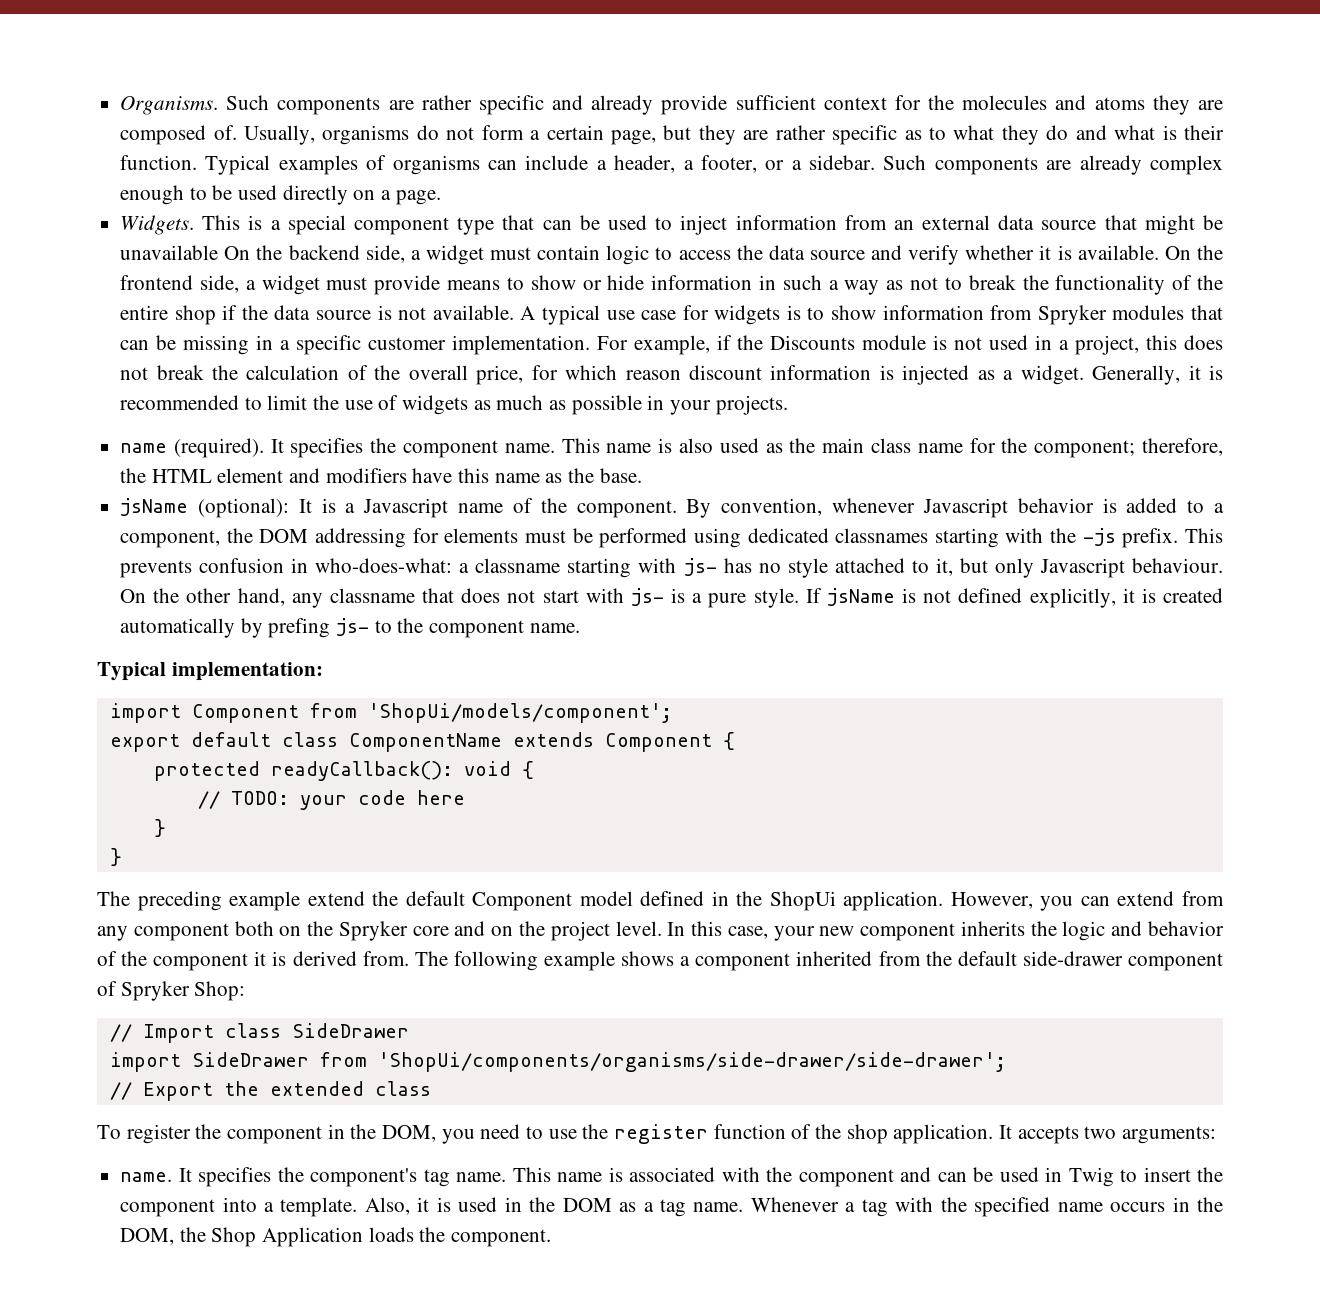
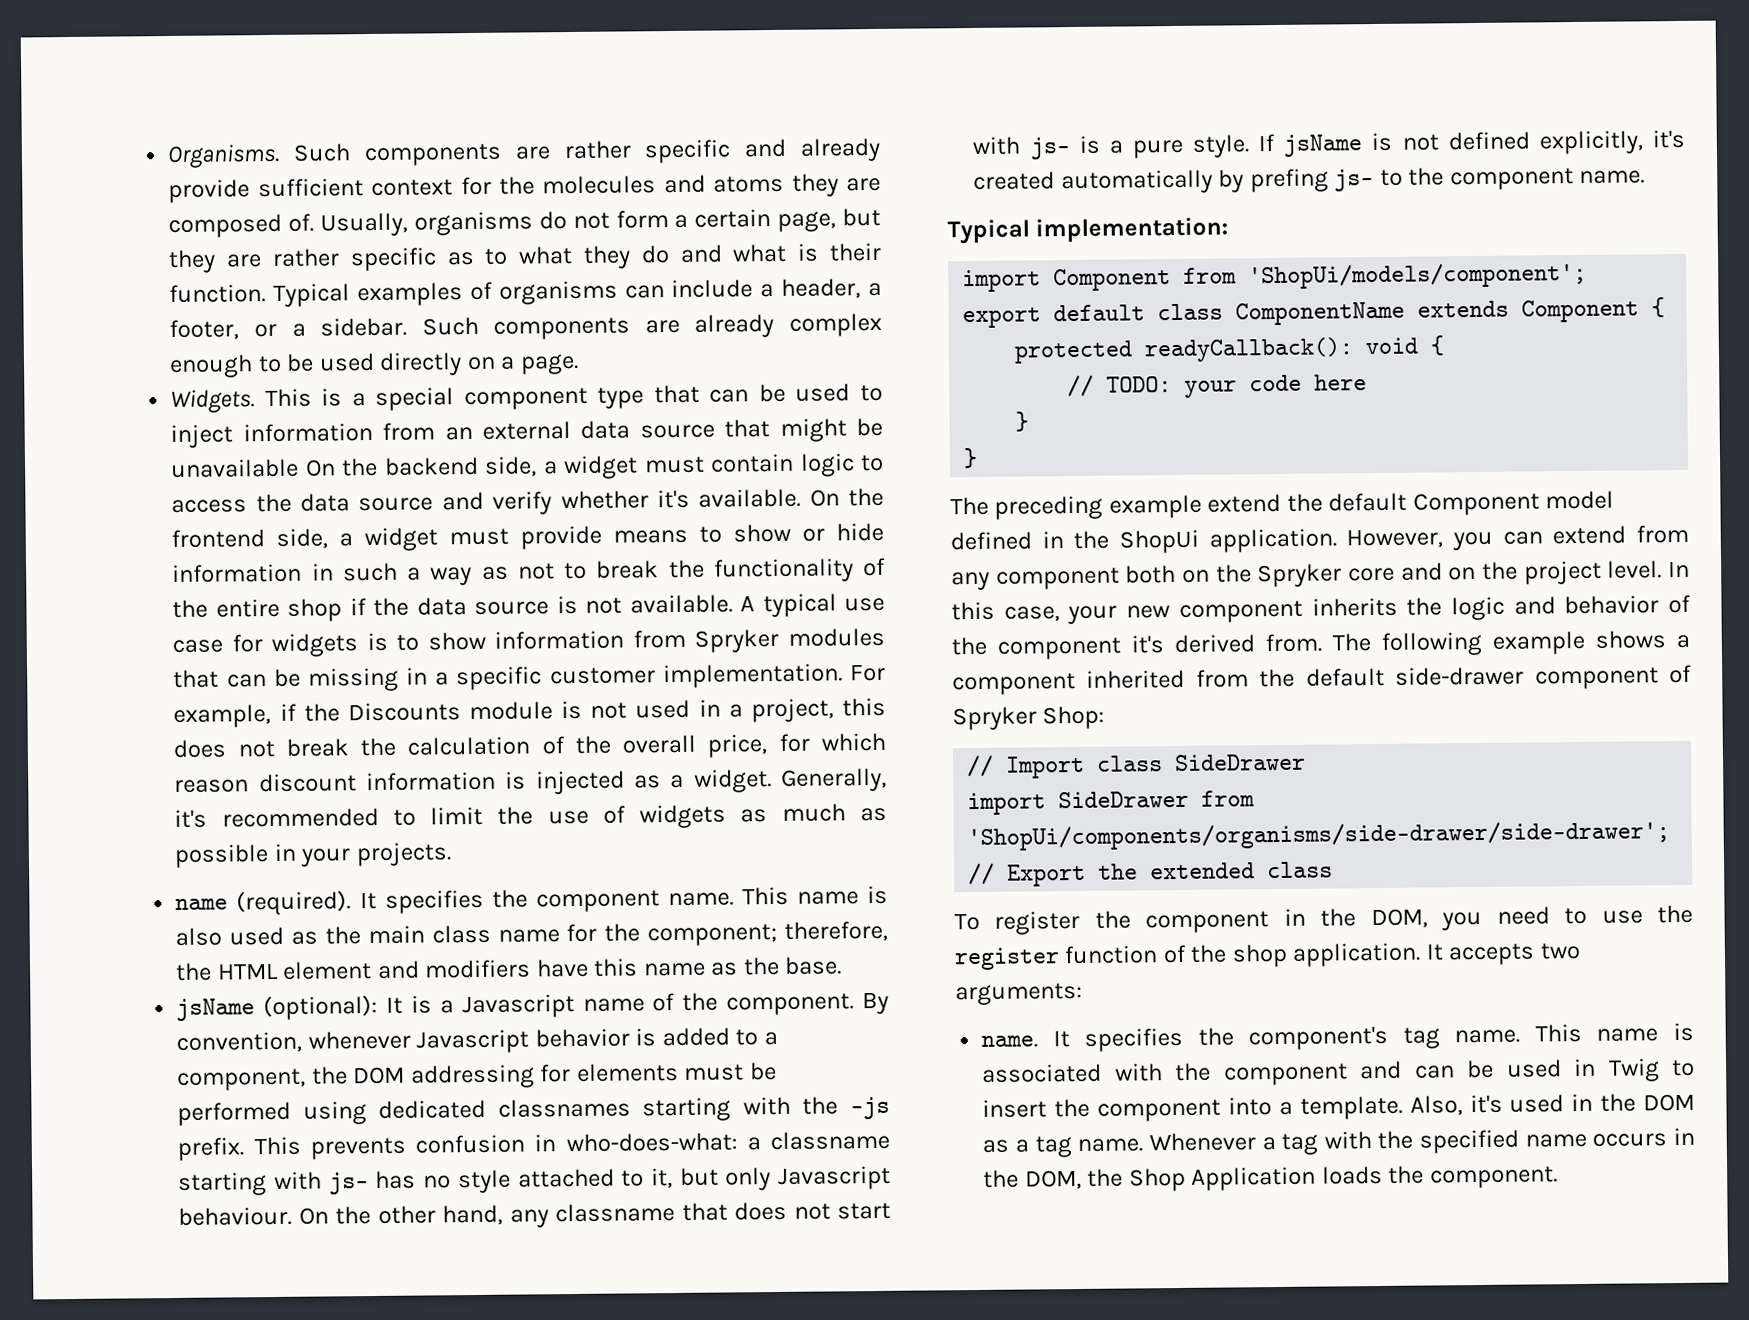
[1039,245,1072,260] it is -> [656,489,690,509] it's
[1188,365,1224,380] it is -> [174,809,208,828] it's
[1122,588,1156,603] it is -> [1652,129,1685,149] it's
[254,951,287,966] it is -> [1131,635,1164,654] it's
[417,1197,451,1212] it is -> [1469,1094,1503,1114] it's

